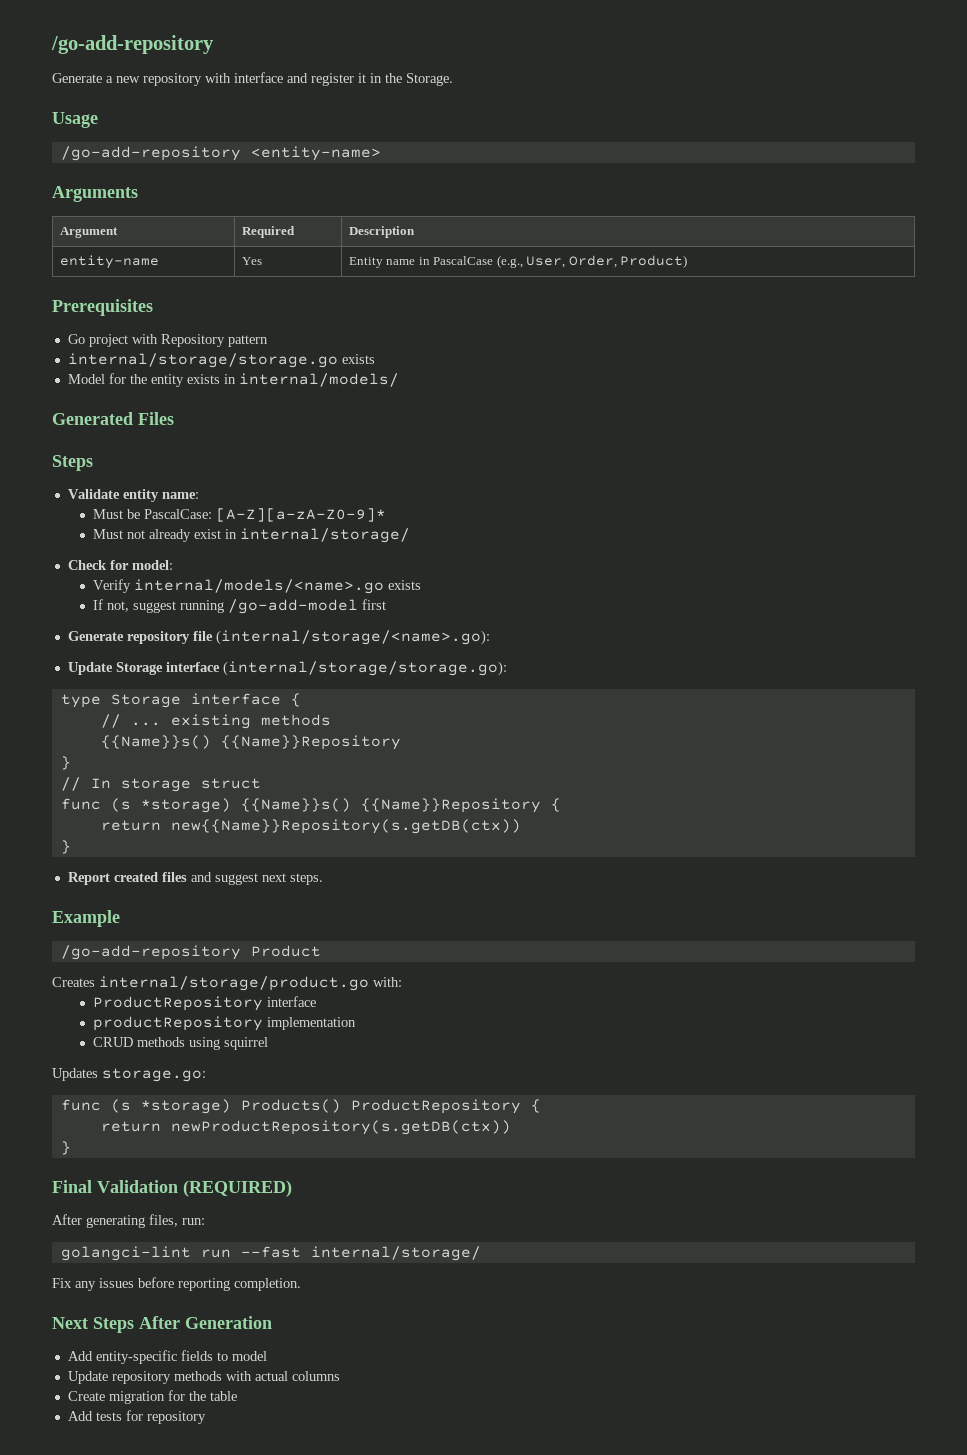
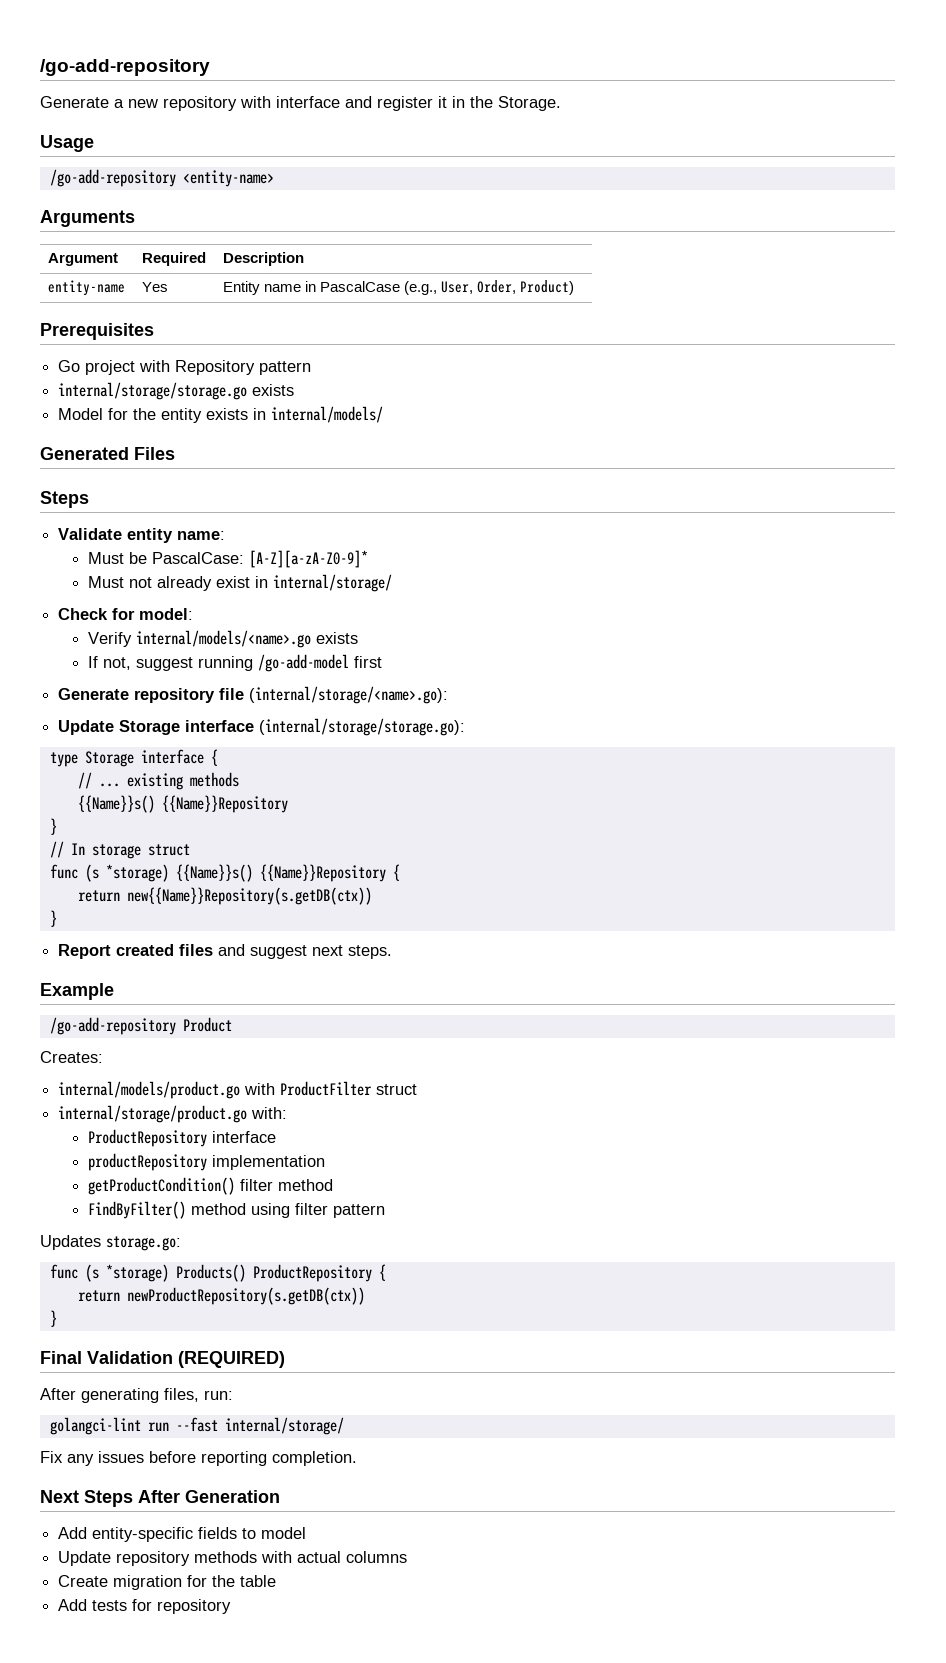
[52,977,95,987] Creates -> [40,1051,103,1063] [58,1081,418,1099] Creates: // internal/models/product.go with ProductFilter struct //
[93,1037,269,1050] CRUD methods using squirrel -> [87,1177,333,1195] [87,1201,385,1219] getProductCondition() filter method // FindByFilter() method using filter pattern

